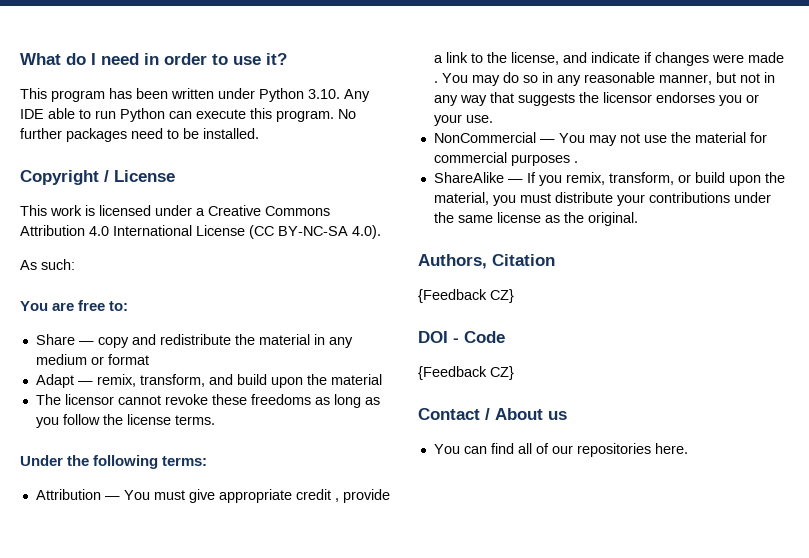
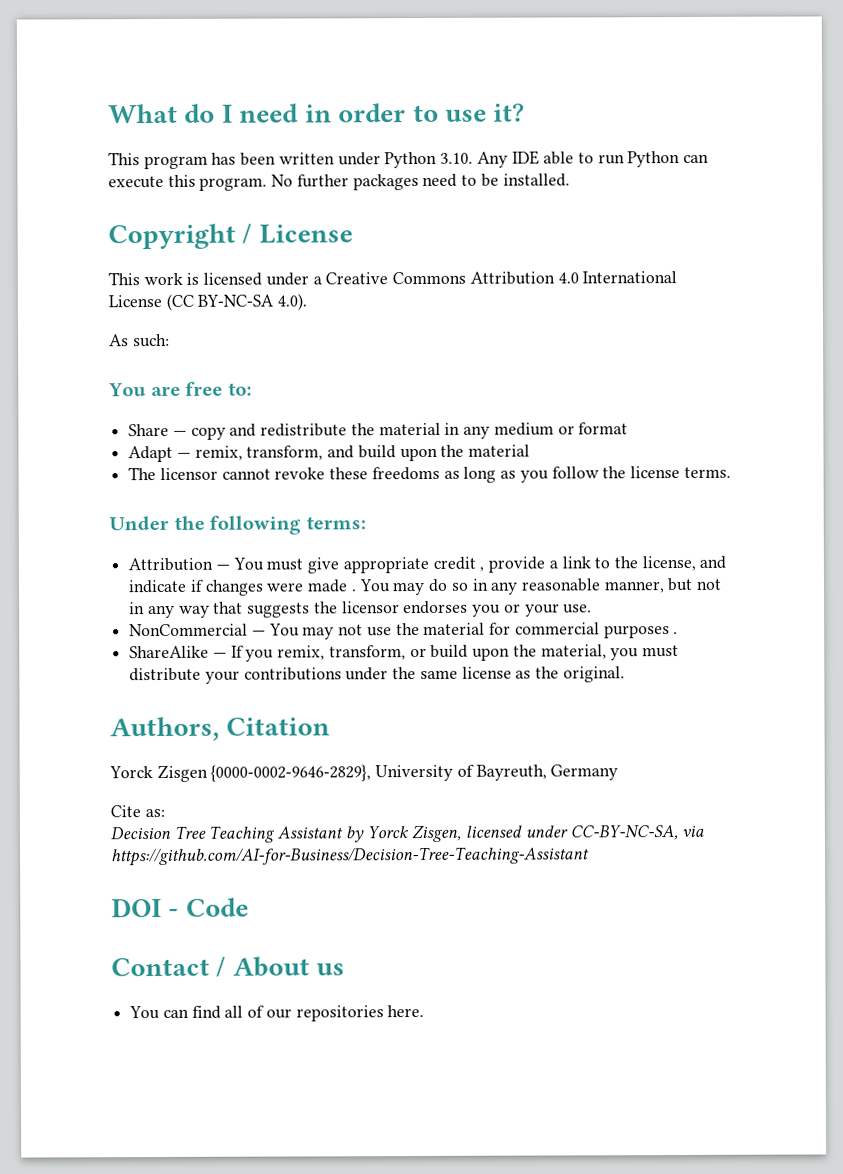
[418,289,514,303] {Feedback CZ} -> [109,764,619,783] [110,805,165,818] [110,824,705,843] [111,846,590,867] Yorck Zisgen {0000-0002-9646-2829}, University of Bayreuth, Germany // Cite as: // Decision Tree Teaching Assistant by Yorck Zisgen, licensed under CC-BY-NC-SA, via https://github.com/AI-for-Business/Decision-Tree-Teaching-Assistant
[418,366,514,380] // {Feedback CZ} -> (249, 907) none

